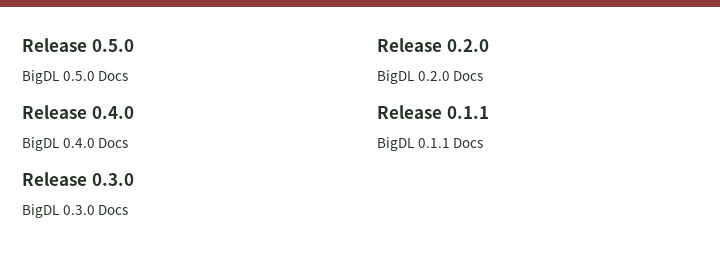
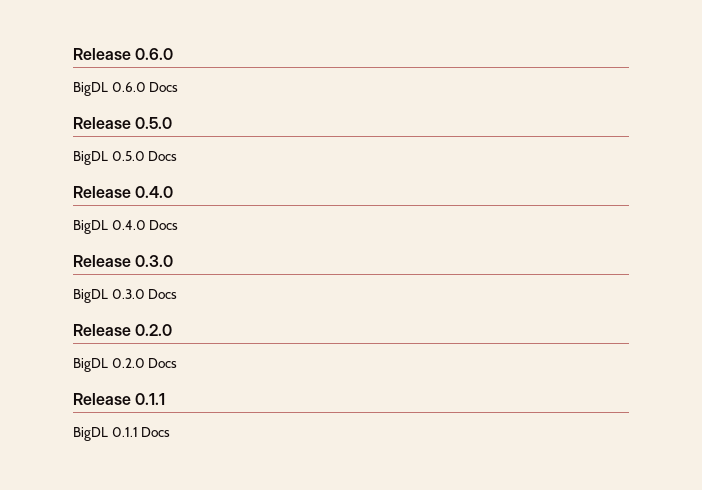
[22,38,87,52] Release -> [73,48,174,60] [73,82,179,96] [73,117,131,129] Release 0.6.0 // BigDL 0.6.0 Docs // Release

